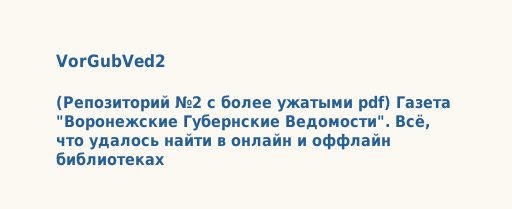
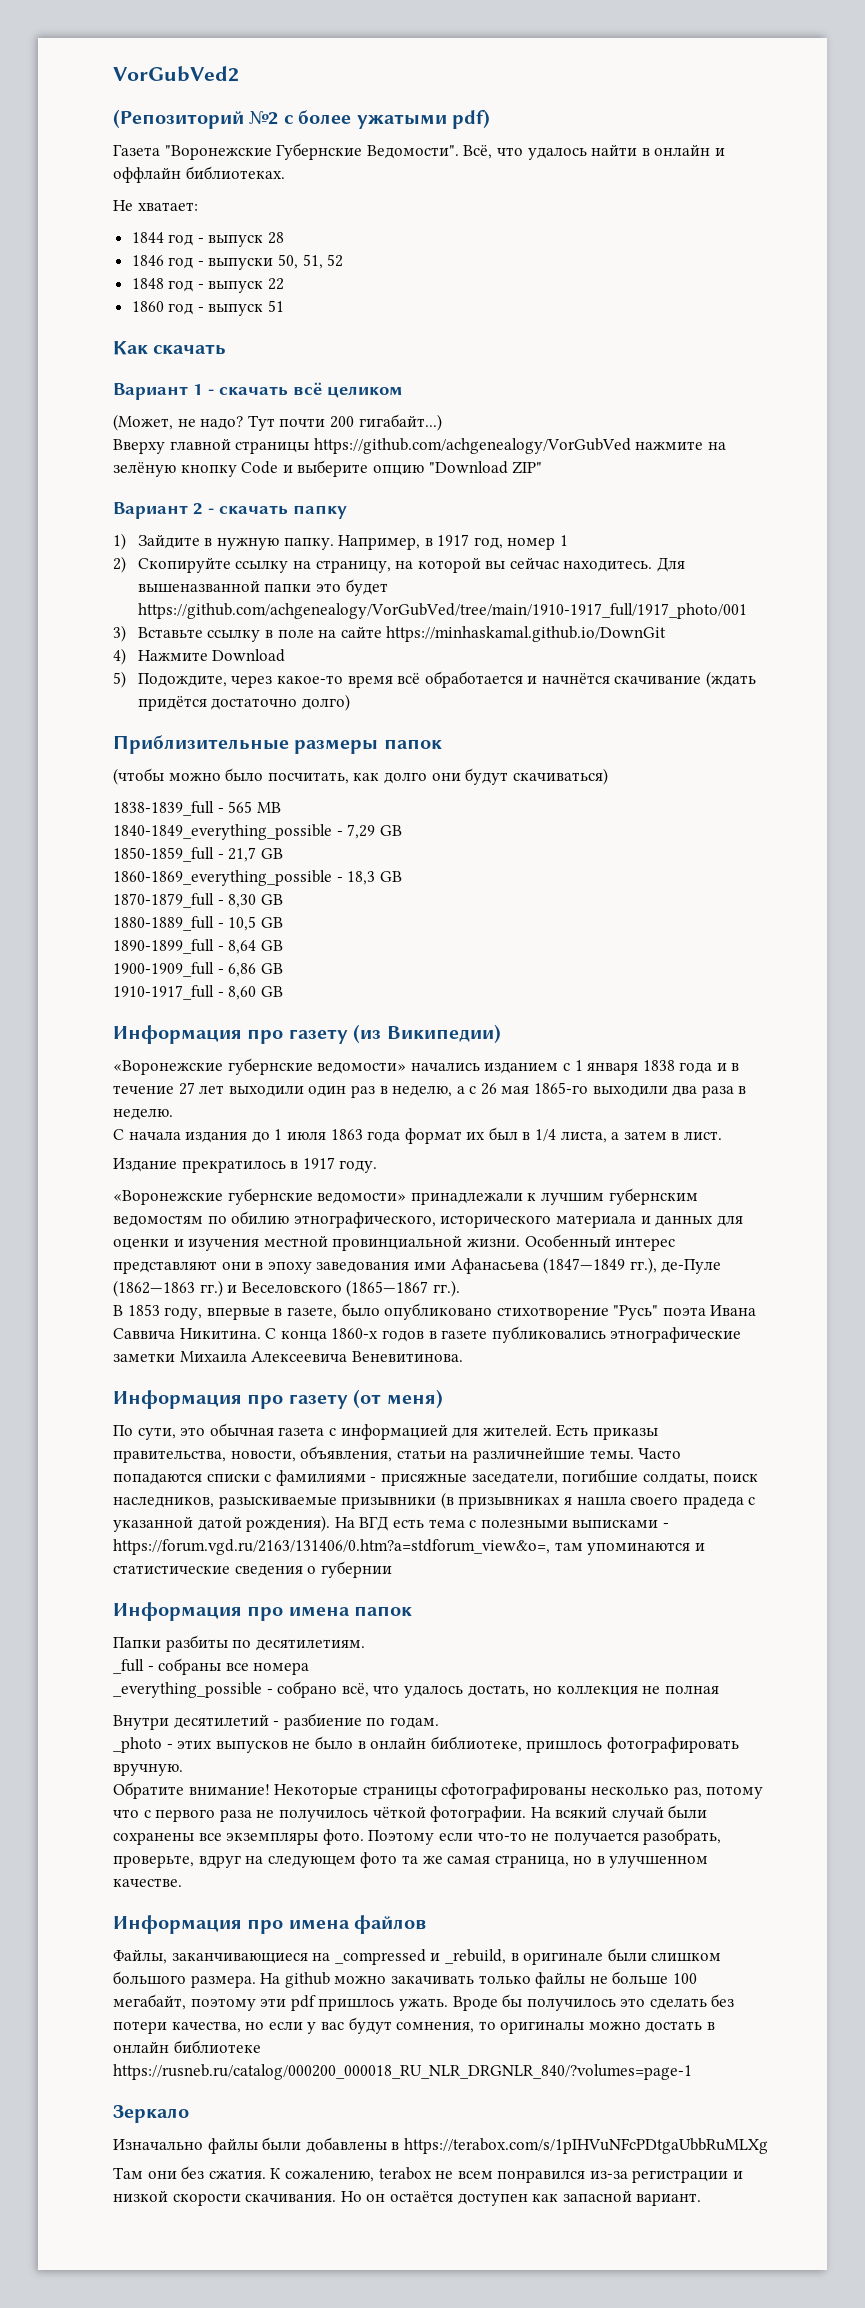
(391, 103) none -> (490, 119) //
[56,152,165,166] библиотеках -> [185,166,285,179] [113,200,198,211] [131,232,285,247] [131,254,344,270] [131,278,285,293] [131,300,285,316] [113,341,227,355] [113,382,403,400] [113,414,442,431] [113,438,726,454] [113,460,543,477] [113,502,347,519] [113,533,569,550] [113,556,686,573] [137,579,388,596] [137,603,747,619] [113,625,667,642] [113,648,286,665] [113,671,757,688] [137,694,350,711] [113,735,442,754] [113,768,608,785] [113,801,281,816] [113,824,402,840] [113,847,283,862] [113,870,402,886] [113,893,283,908] [113,916,283,931] [113,939,283,954] [113,962,283,977] [113,985,283,1000] [113,1024,501,1044] [113,1058,740,1075] [113,1082,747,1098] [113,1108,173,1120] [113,1127,723,1144] [113,1157,378,1173] [113,1188,698,1205] [113,1211,743,1228] [113,1234,676,1251] [113,1257,722,1274] [113,1280,460,1297] [113,1303,757,1320] [113,1326,742,1343] [113,1351,463,1362] [113,1389,443,1409] [113,1423,658,1440] [113,1446,682,1463] [113,1469,759,1486] [113,1492,756,1509] [113,1515,669,1532] [113,1539,705,1555] [113,1561,392,1578] [113,1602,413,1621] [113,1635,365,1652] [113,1658,310,1675] [113,1681,719,1698] [113,1713,439,1730] [113,1736,739,1753] [113,1763,183,1776] [113,1782,764,1799] [113,1805,708,1822] [113,1828,722,1845] [113,1852,709,1868] [113,1878,182,1887] [113,1915,428,1934] [113,1948,722,1965] [113,1971,697,1988] [113,1994,735,2011] [113,2017,716,2034] [113,2040,261,2053] [113,2064,692,2080] [113,2105,189,2123] [113,2137,768,2154] [113,2166,744,2183] [113,2190,702,2206] библиотеках. // Не хватает: // 1844 год - выпуск 28 // 1846 год - выпуски 50, 51, 52 // 1848 год - выпуск 22 // 1860 год - выпуск 51 // Как скачать // Вариант 1 - скачать всё целиком // (Может, не надо? Тут почти 200 гигабайт...) // Вверху главной страницы https://github.com/achgenealogy/VorGubVed нажмите на зелёную кнопку Code и выберите опцию "Download ZIP" // Вариант 2 - скачать папку // 1) Зайдите в нужную папку. Например, в 1917 год, номер 1 // 2) Скопируйте ссылку на страницу, на которой вы сейчас находитесь. Для вышеназванной папки это будет https://github.com/achgenealogy/VorGubVed/tree/main/1910-1917_full/1917_photo/001 // 3) Вставьте ссылку в поле на сайте https://minhaskamal.github.io/DownGit // 4) Нажмите Download // 5) Подождите, через какое-то время всё обработается и начнётся скачивание (ждать придётся достаточно долго) // Приблизительные размеры папок // (чтобы можно было посчитать, как долго они будут скачиваться) // 1838-1839_full - 565 MB // 1840-1849_everything_possible - 7,29 GB // 1850-1859_full - 21,7 GB // 1860-1869_everything_possible - 18,3 GB // 1870-1879_full - 8,30 GB // 1880-1889_full - 10,5 GB // 1890-1899_full - 8,64 GB // 1900-1909_full - 6,86 GB // 1910-1917_full - 8,60 GB // Информация про газету (из Википедии) // «Воронежские губернские ведомости» начались изданием с 1 января 1838 года и в течение 27 лет выходили один раз в неделю, а с 26 мая 1865-го выходили два раза в неделю. // С начала издания до 1 июля 1863 года формат их был в 1/4 листа, а затем в лист. // Издание прекратилось в 1917 году. // «Воронежские губернские ведомости» принадлежали к лучшим губернским ведомостям по обилию этнографического, исторического материала и данных для оценки и изучения местной провинциальной жизни. Особенный интерес представляют они в эпоху заведования ими Афанасьева (1847—1849 гг.), де-Пуле (1862—1863 гг.) и Веселовского (1865—1867 гг.). // В 1853 году, впервые в газете, было опубликовано стихотворение "Русь" поэта Ивана Саввича Никитина. С конца 1860-х годов в газете публиковались этнографические заметки Михаила Алексеевича Веневитинова. // Информация про газету (от меня) // По сути, это обычная газета с информацией для жителей. Есть приказы правительства, новости, объявления, статьи на различнейшие темы. Часто попадаются списки с фамилиями - присяжные заседатели, погибшие солдаты, поиск наследников, разыскиваемые призывники (в призывниках я нашла своего прадеда с указанной датой рождения). На ВГД есть тема с полезными выписками - https://forum.vgd.ru/2163/131406/0.htm?a=stdforum_view&o=, там упоминаются и статистические сведения о губернии // Информация про имена папок // Папки разбиты по десятилетиям. // _full - собраны все номера // _everything_possible - собрано всё, что удалось достать, но коллекция не полная // Внутри десятилетий - разбиение по годам. // _photo - этих выпусков не было в онлайн библиотеке, пришлось фотографировать вручную. // Обратите внимание! Некоторые страницы сфотографированы несколько раз, потому что с первого раза не получилось чёткой фотографии. На всякий случай были сохранены все экземпляры фото. Поэтому если что-то не получается разобрать, проверьте, вдруг на следующем фото та же самая страница, но в улучшенном качестве. // Информация про имена файлов // Файлы, заканчивающиеся на _compressed и _rebuild, в оригинале были слишком большого размера. На github можно закачивать только файлы не больше 100 мегабайт, поэтому эти pdf пришлось ужать. Вроде бы получилось это сделать без потери качества, но если у вас будут сомнения, то оригиналы можно достать в онлайн библиотеке https://rusneb.ru/catalog/000200_000018_RU_NLR_DRGNLR_840/?volumes=page-1 // Зеркало // Изначально файлы были добавлены в https://terabox.com/s/1pIHVuNFcPDtgaUbbRuMLXg // Там они без сжатия. К сожалению, terabox не всем понравился из-за регистрации и низкой скорости скачивания. Но он остаётся доступен как запасной вариант.

